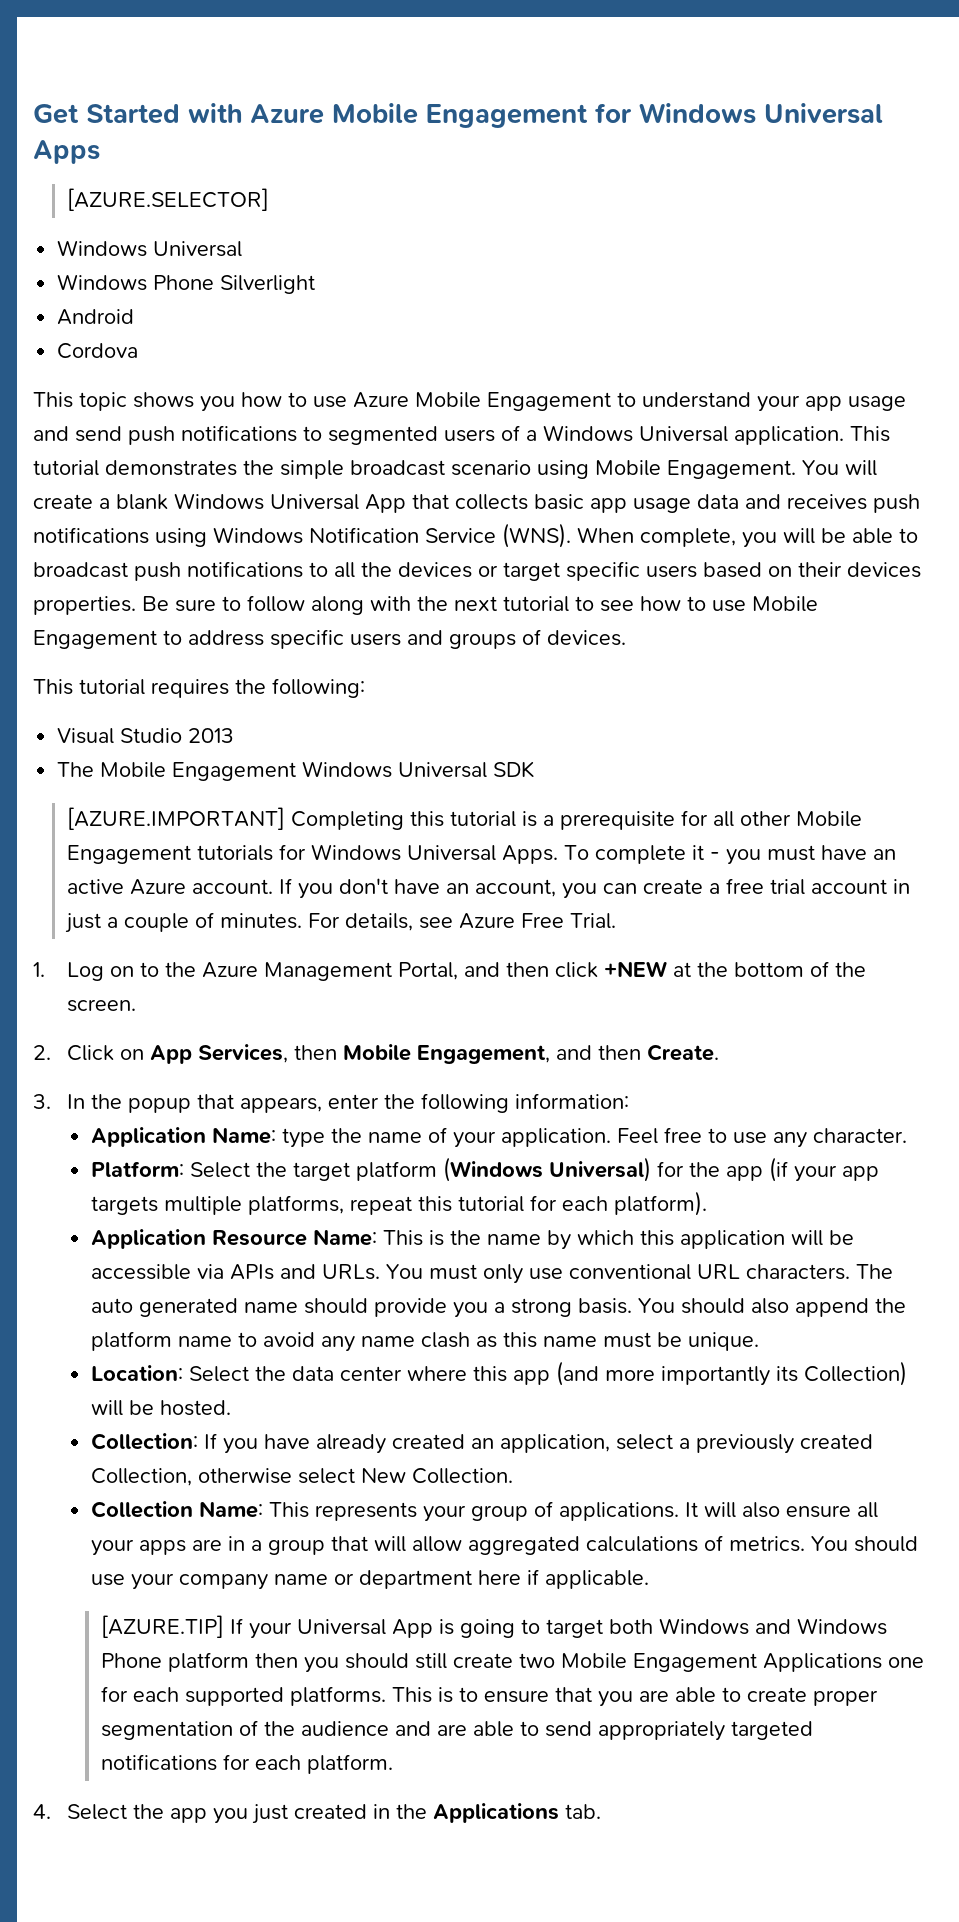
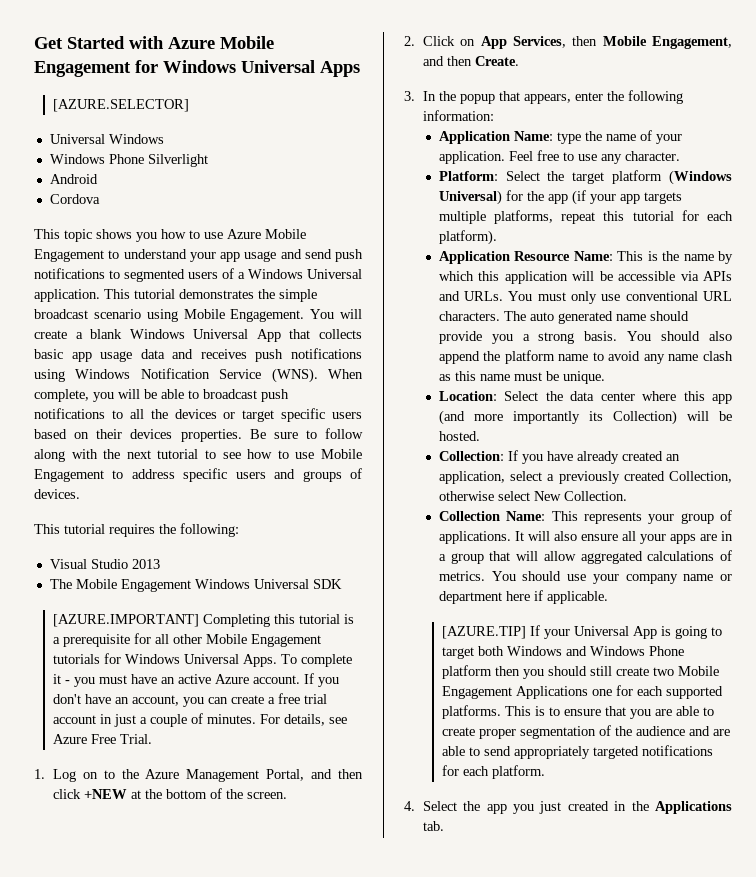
[57,240,243,257] Windows Universal -> [49,134,164,144] Universal Windows

